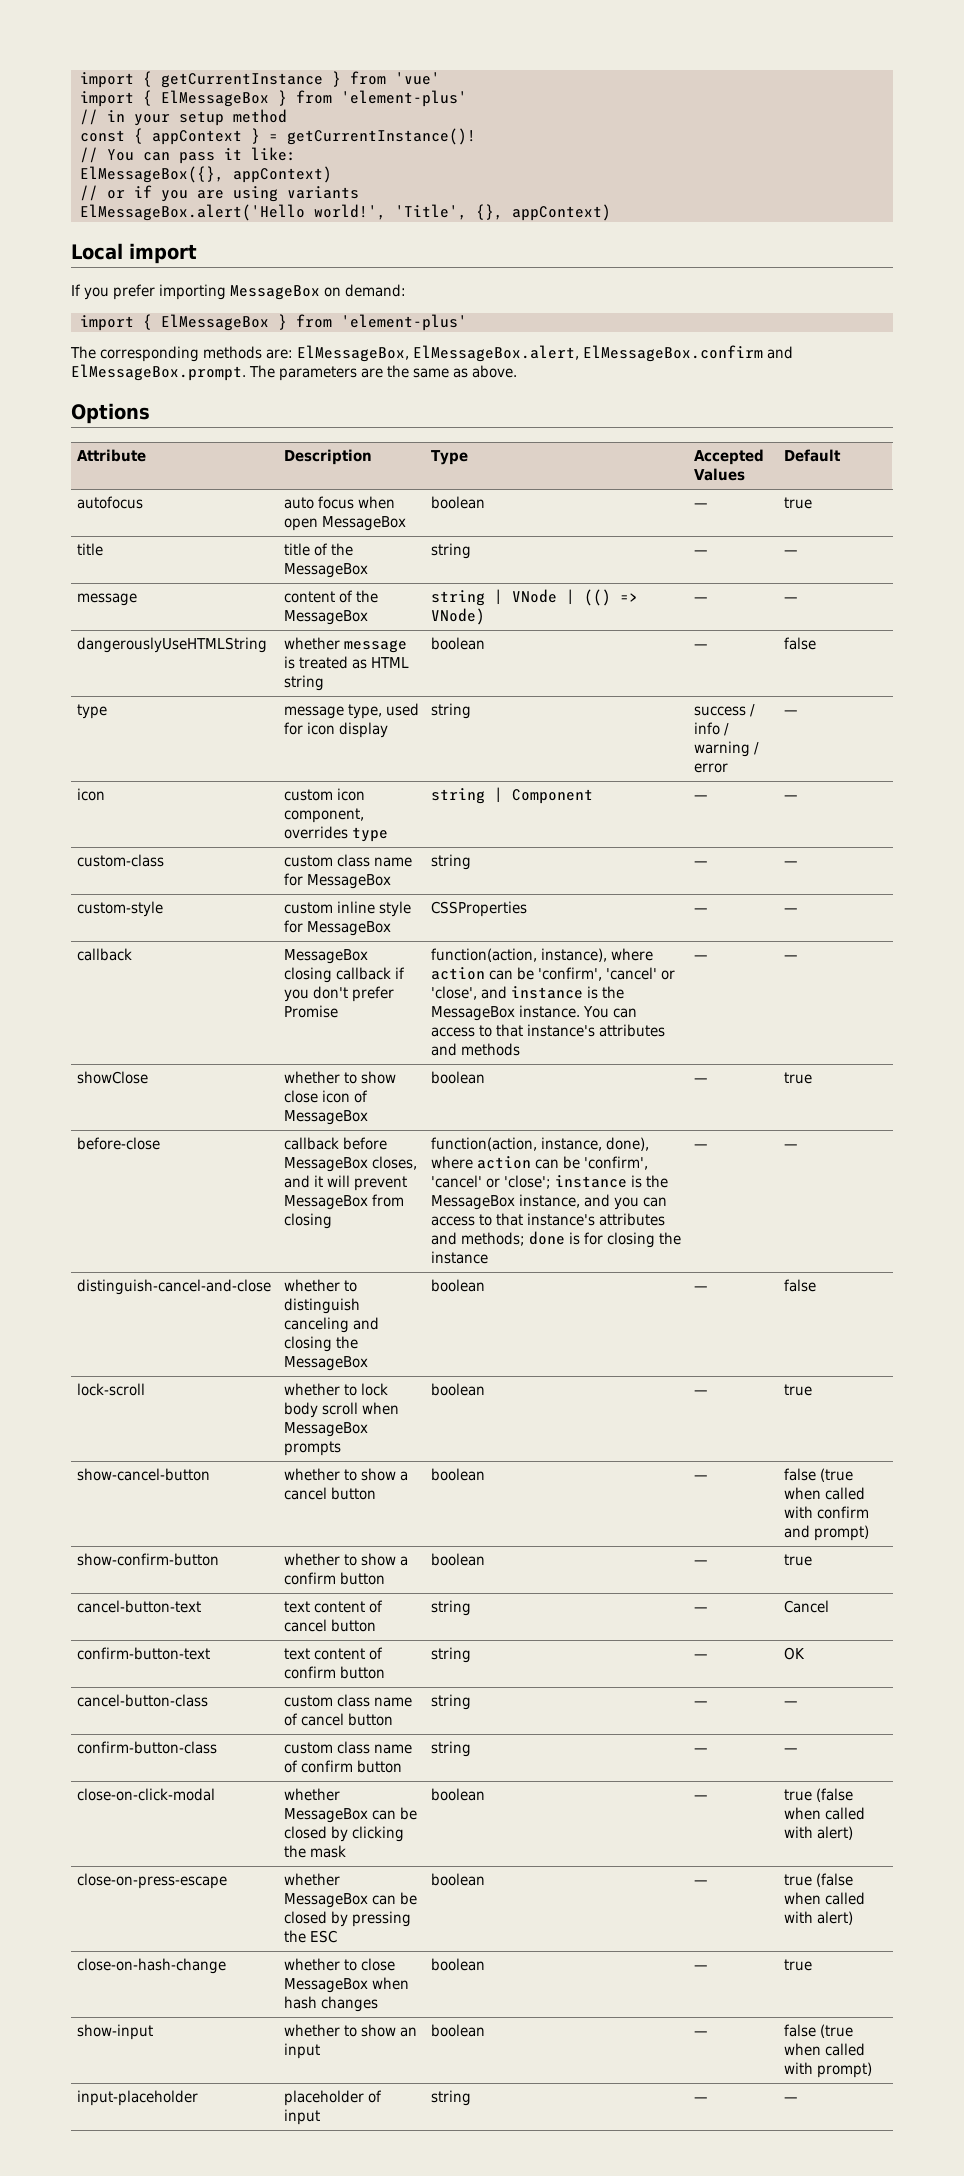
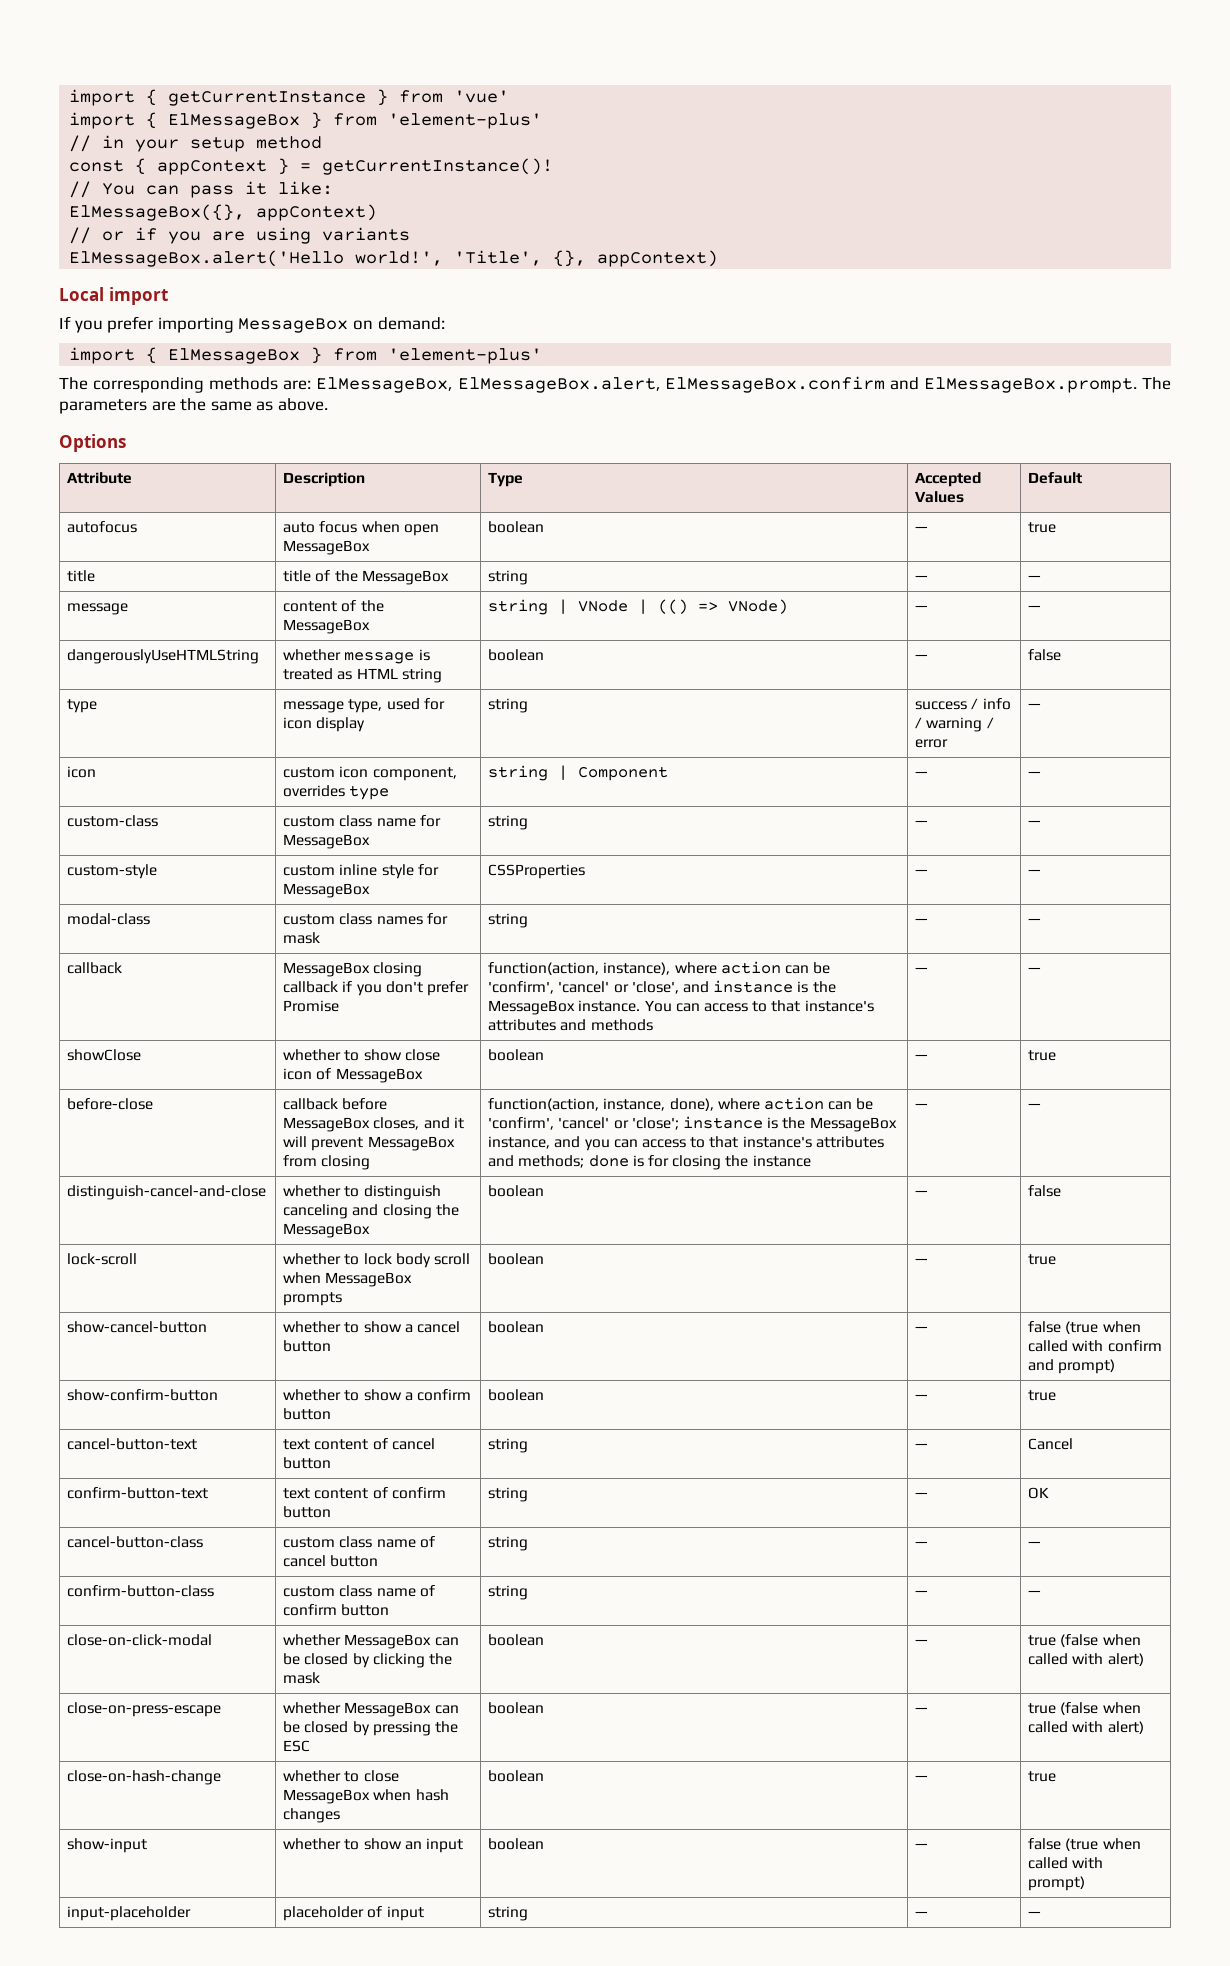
(799, 910) none -> [67,913,151,925] [283,913,448,925] [283,932,321,944] [488,913,529,928] [915,918,929,924] [1028,918,1042,924] // modal-class | custom class names for mask | string | — | —

